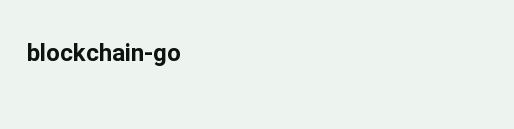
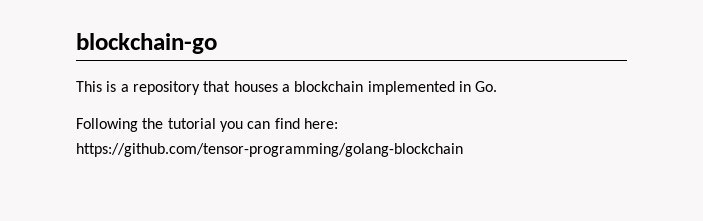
(181, 54) none -> [76,81,498,95] [76,118,338,132] [76,143,463,157] // This is a repository that houses a blockchain implemented in Go. // Following the tutorial you can find here: https://github.com/tensor-programming/golang-blockchain

